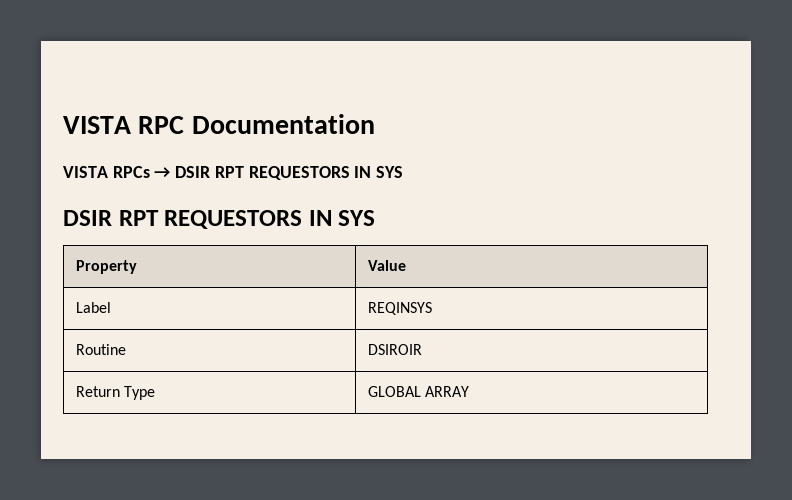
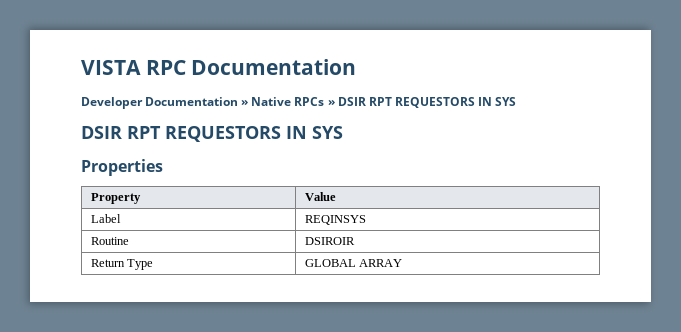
[63,166,171,178] VISTA RPCs → -> [81,97,335,109] Developer Documentation » Native RPCs »
(376, 218) none -> [81,159,163,176] // Properties

